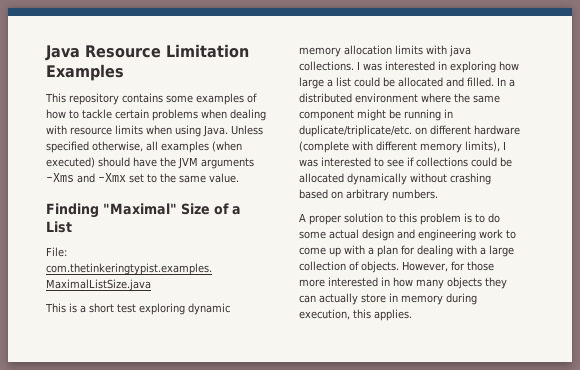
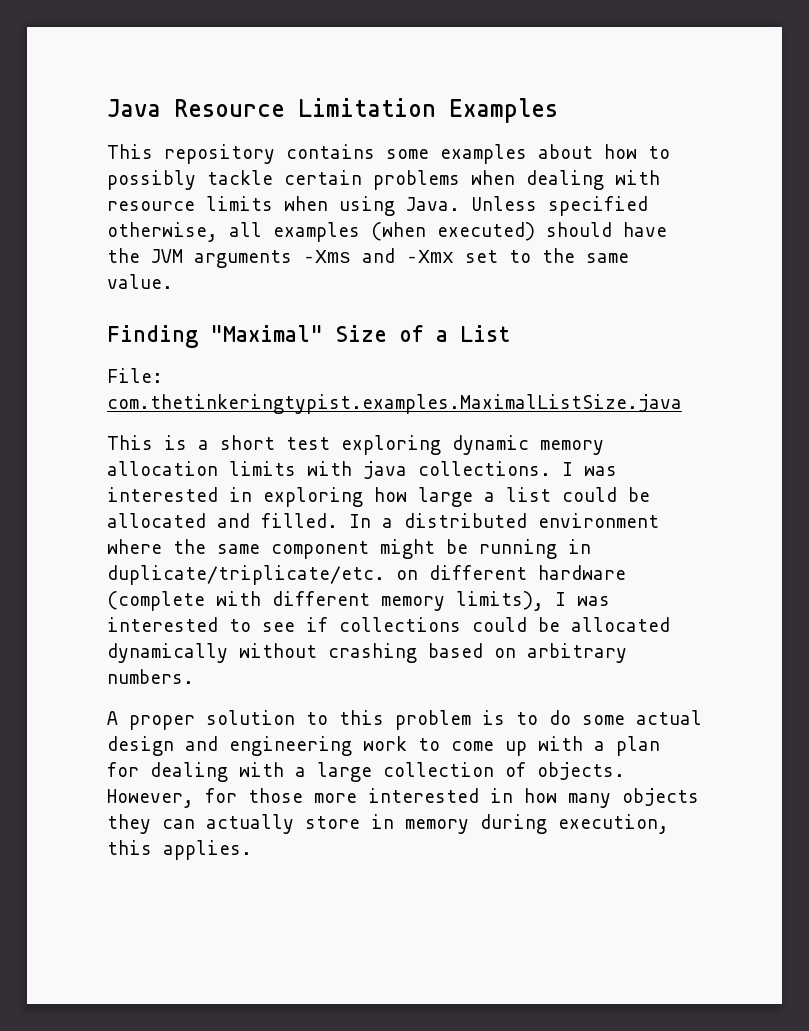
[247,93,257,103] of -> [538,144,593,159] about
(79, 114) none -> [107,170,196,190] possibly

